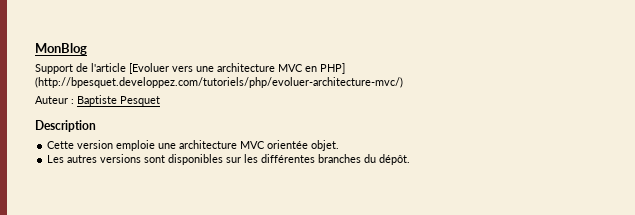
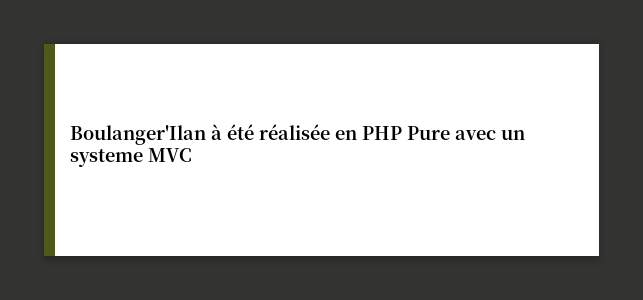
[35,43,87,55] [35,63,345,74] [35,77,403,88] [35,95,160,106] [35,120,96,132] [47,140,340,151] [47,154,411,165] MonBlog // Support de l'article [Evoluer vers une architecture MVC en PHP] (http://bpesquet.developpez.com/tutoriels/php/evoluer-architecture-mvc/) // Auteur : Baptiste Pesquet // Description // Cette version emploie une architecture MVC orientée objet. // Les autres versions sont disponibles sur les différentes branches du dépôt. -> [70,124,525,145] [70,148,192,167] Boulanger'Ilan à été réalisée en PHP Pure avec un systeme MVC

